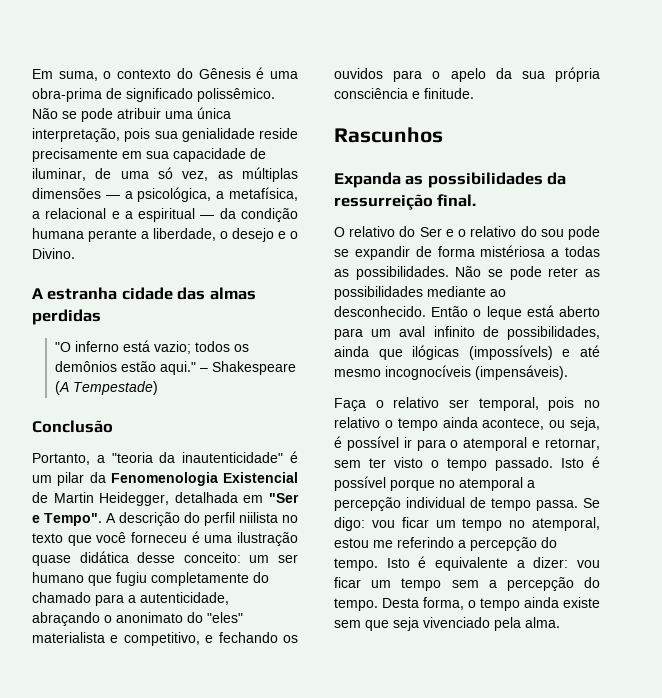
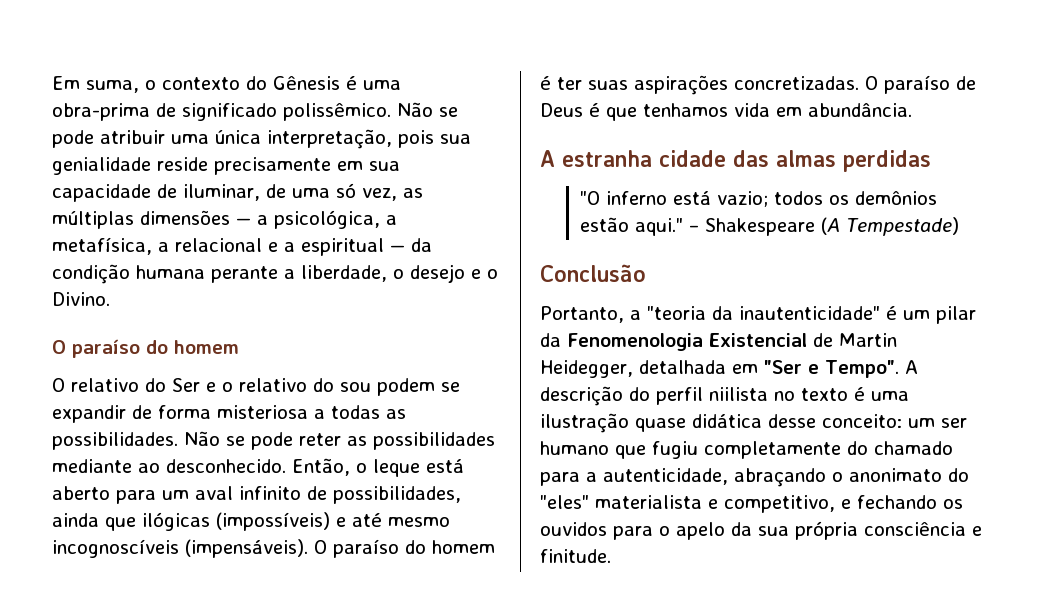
(75, 253) none -> [52,339,239,358] [52,378,460,396] [52,405,406,423] [52,431,495,450] [52,458,464,477] [52,486,461,504] [52,512,450,531] [52,539,495,558] [540,75,976,95] [540,103,912,121] // O paraíso do homem // O relativo do Ser e o relativo do sou podem se expandir de forma misteriosa a todas as possibilidades. Não se pode reter as possibilidades mediante ao desconhecido. Então, o leque está aberto para um aval infinito de possibilidades, ainda que ilógicas (impossíveis) e até mesmo incognoscíveis (impensáveis). O paraíso do homem é ter suas aspirações concretizadas. O paraíso de Deus é que tenhamos vida em abundância.
[67,532,187,546] que você forneceu -> (848, 394) none
[334,127,443,143] [334,172,567,188] [334,194,477,210] [334,226,600,240] [334,245,600,260] [334,266,600,280] [334,286,506,300] [334,305,600,320] [334,326,600,340] [334,345,600,360] [334,365,568,380] [334,397,600,411] [334,417,600,431] [334,436,600,451] [334,456,600,471] [334,476,535,491] [334,497,600,511] [334,517,600,531] [334,537,557,551] [334,556,600,571] [334,577,600,591] [334,597,600,611] [334,617,560,631] // Rascunhos // Expanda as possibilidades da ressurreição final. // O relativo do Ser e o relativo do sou pode se expandir de forma mistériosa a todas as possibilidades. Não se pode reter as possibilidades mediante ao desconhecido. Então o leque está aberto para um aval infinito de possibilidades, ainda que ilógicas (impossívels) e até mesmo incognocíveis (impensáveis). // Faça o relativo ser temporal, pois no relativo o tempo ainda acontece, ou seja, é possível ir para o atemporal e retornar, sem ter visto o tempo passado. Isto é possível porque no atemporal a percepção individual de tempo passa. Se digo: vou ficar um tempo no atemporal, estou me referindo a percepção do tempo. Isto é equivalente a dizer: vou ficar um tempo sem a percepção do tempo. Desta forma, o tempo ainda existe sem que seja vivenciado pela alma. -> (611, 556) none

